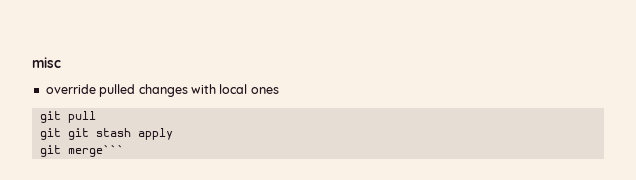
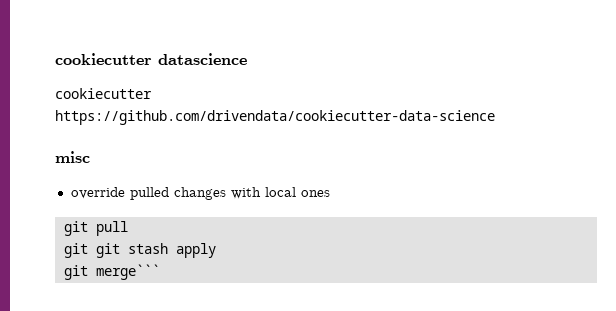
(32, 62) none -> [55,53,247,65] [55,88,152,99] [55,110,495,125] cookiecutter datascience // cookiecutter https://github.com/drivendata/cookiecutter-data-science //

